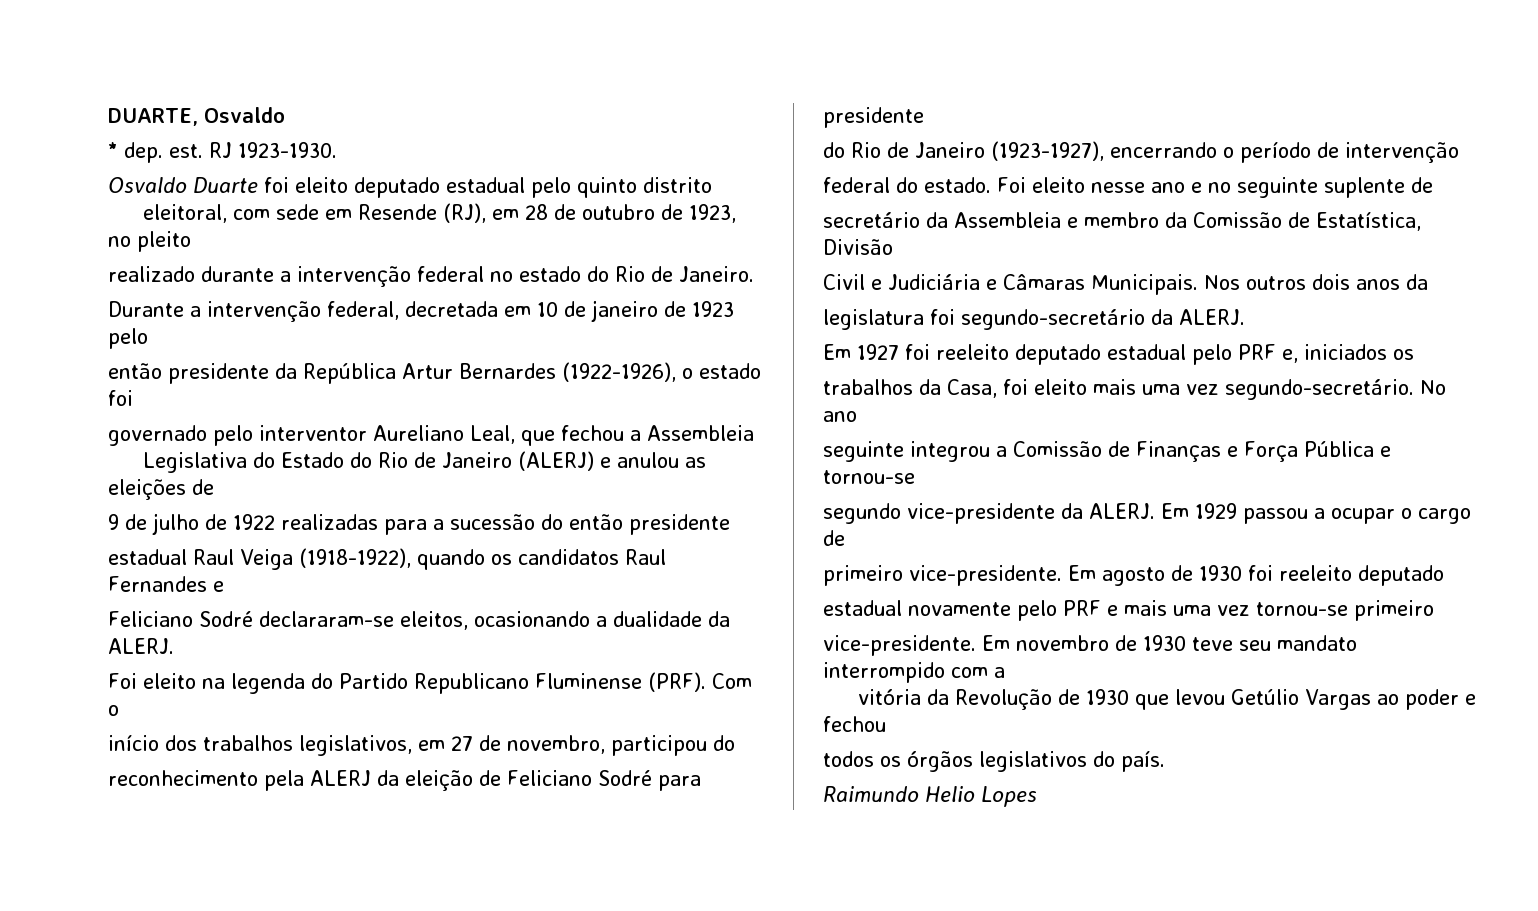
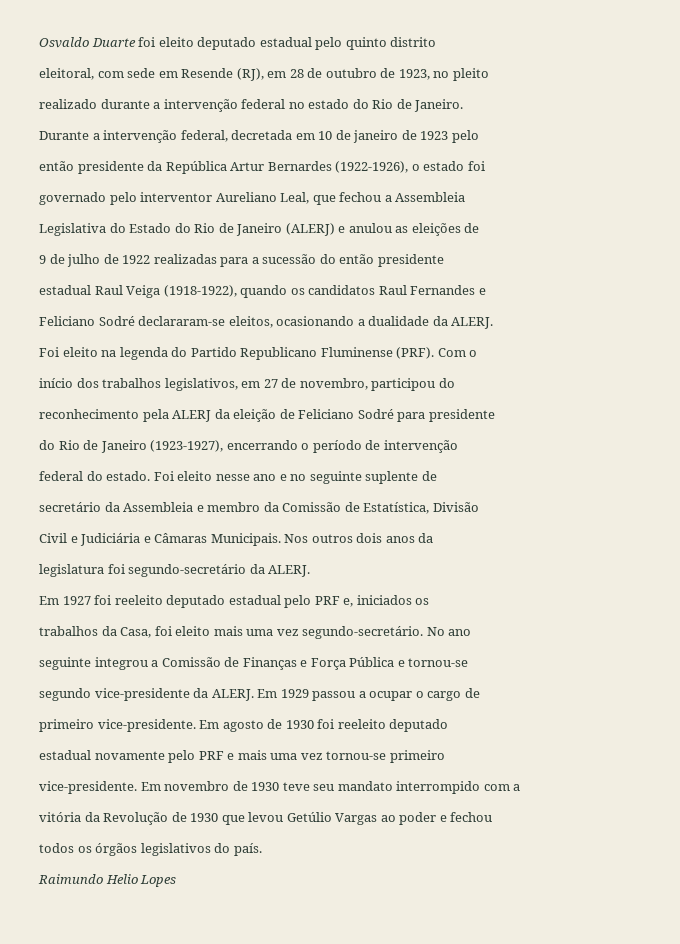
[108,107,285,126] [108,142,337,163] DUARTE, Osvaldo // * dep. est. RJ 1923-1930. // -> (39, 42) none

